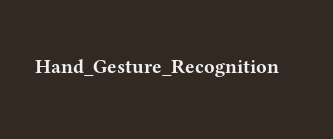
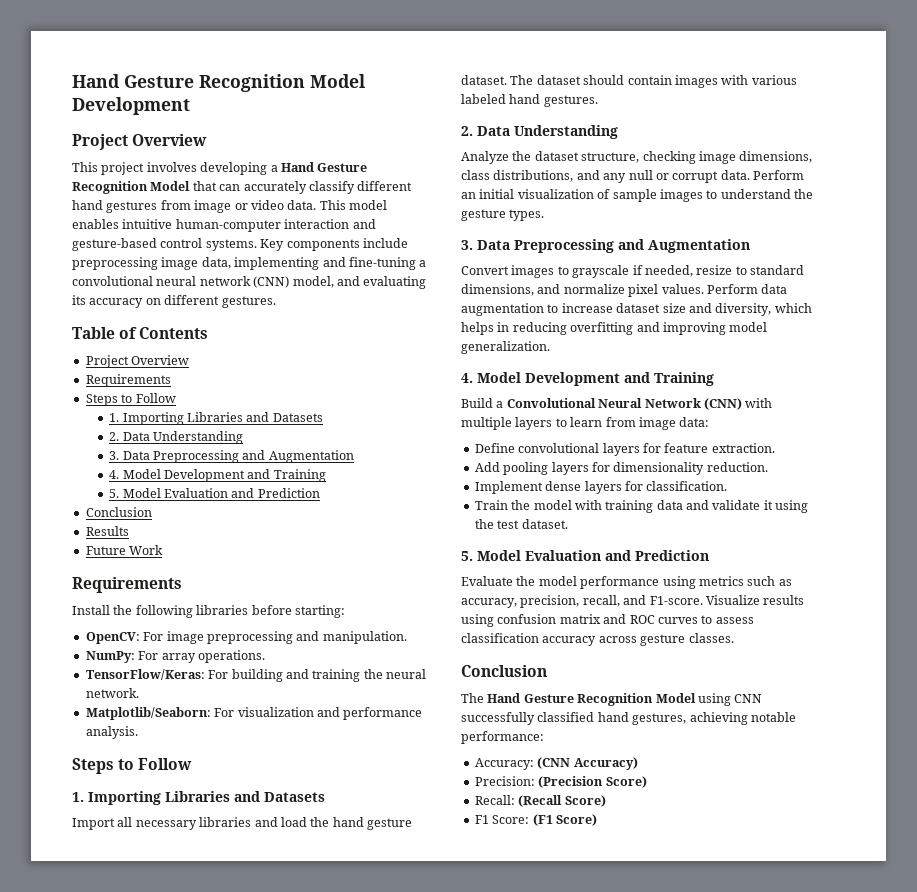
[35,59,279,77] Hand_Gesture_Recognition -> [72,74,365,92] [72,97,190,115] [72,134,208,150] [72,162,368,175] [72,181,413,194] [72,200,387,213] [72,219,376,232] [72,238,408,251] [72,257,427,270] [72,276,427,289] [72,295,276,308] [72,327,209,339] [85,355,190,368] [85,374,171,387] [85,393,176,406] [109,412,323,425] [109,431,243,444] [109,450,354,463] [109,469,326,482] [109,488,320,498] [85,507,152,517] [85,526,129,536] [85,545,164,555] [72,577,182,593] [72,605,345,618] [85,631,407,644] [85,650,265,663] [85,669,426,682] [85,688,139,698] [85,707,423,720] [85,726,138,739] [72,758,193,774] [72,791,325,805] [72,817,412,830] [461,75,797,88] [461,94,598,107] [461,125,618,139] [461,151,813,164] [461,170,804,183] [461,189,813,202] [461,209,545,221] [461,239,750,253] [461,265,804,278] [461,284,788,297] [461,303,812,316] [461,322,768,335] [461,341,550,354] [461,372,714,386] [461,398,773,410] [461,417,710,430] [474,443,775,456] [474,462,768,475] [474,481,728,494] [474,500,809,513] [474,519,568,529] [461,550,709,561] [461,576,792,589] [461,595,805,608] [461,614,754,627] [461,633,734,646] [461,665,547,677] [461,693,763,706] [461,712,796,725] [461,731,544,744] [474,757,638,770] [474,776,647,788] [474,795,606,807] [474,814,597,826] Hand Gesture Recognition Model Development // Project Overview // This project involves developing a Hand Gesture Recognition Model that can accurately classify different hand gestures from image or video data. This model enables intuitive human-computer interaction and gesture-based control systems. Key components include preprocessing image data, implementing and fine-tuning a convolutional neural network (CNN) model, and evaluating its accuracy on different gestures. // Table of Contents // Project Overview // Requirements // Steps to Follow // 1. Importing Libraries and Datasets // 2. Data Understanding // 3. Data Preprocessing and Augmentation // 4. Model Development and Training // 5. Model Evaluation and Prediction // Conclusion // Results // Future Work // Requirements // Install the following libraries before starting: // OpenCV: For image preprocessing and manipulation. // NumPy: For array operations. // TensorFlow/Keras: For building and training the neural network. // Matplotlib/Seaborn: For visualization and performance analysis. // Steps to Follow // 1. Importing Libraries and Datasets // Import all necessary libraries and load the hand gesture dataset. The dataset should contain images with various labeled hand gestures. // 2. Data Understanding // Analyze the dataset structure, checking image dimensions, class distributions, and any null or corrupt data. Perform an initial visualization of sample images to understand the gesture types. // 3. Data Preprocessing and Augmentation // Convert images to grayscale if needed, resize to standard dimensions, and normalize pixel values. Perform data augmentation to increase dataset size and diversity, which helps in reducing overfitting and improving model generalization. // 4. Model Development and Training // Build a Convolutional Neural Network (CNN) with multiple layers to learn from image data: // Define convolutional layers for feature extraction. // Add pooling layers for dimensionality reduction. // Implement dense layers for classification. // Train the model with training data and validate it using the test dataset. // 5. Model Evaluation and Prediction // Evaluate the model performance using metrics such as accuracy, precision, recall, and F1-score. Visualize results using confusion matrix and ROC curves to assess classification accuracy across gesture classes. // Conclusion // The Hand Gesture Recognition Model using CNN successfully classified hand gestures, achieving notable performance: // Accuracy: (CNN Accuracy) // Precision: (Precision Score) // Recall: (Recall Score) // F1 Score: (F1 Score)

